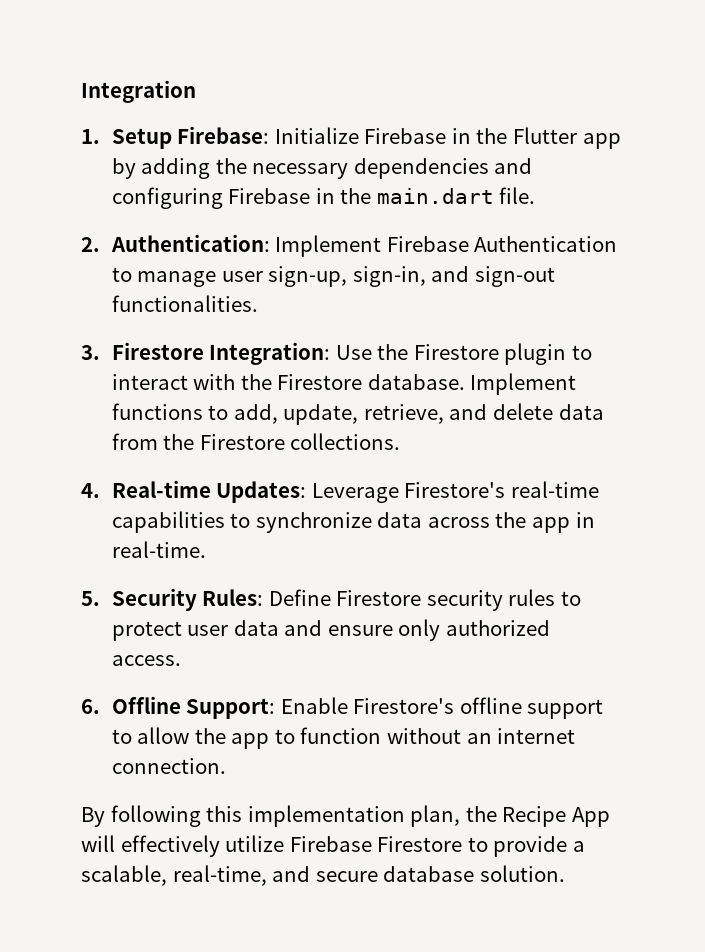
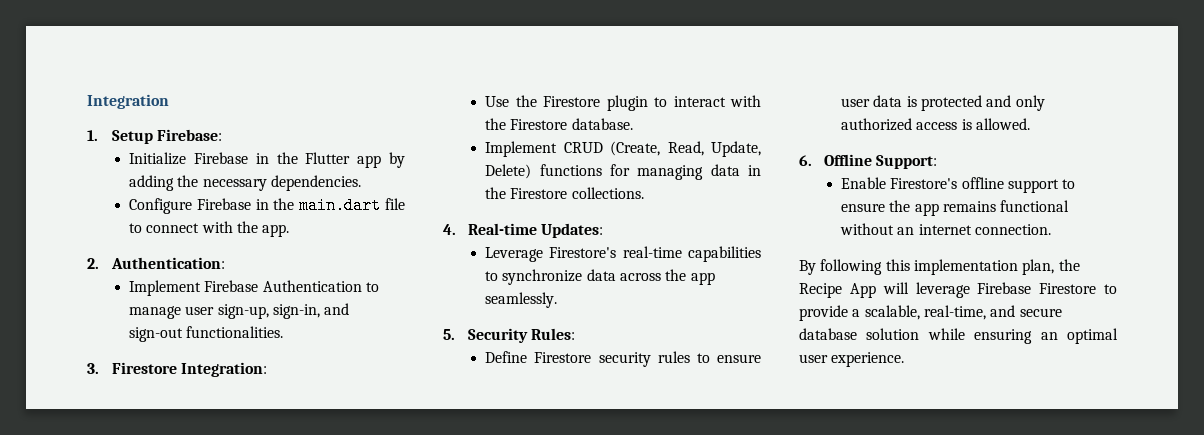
(270, 135) none -> (222, 135) //
[353,158,533,179] [111,187,223,209] dependencies and configuring -> [271,175,362,191] [129,198,193,214] dependencies. // Configure
[499,187,536,204] file. -> [384,198,405,210] [129,221,290,237] file to connect with the app.
(270, 243) none -> (225, 263) //
(331, 353) none -> (267, 369) //
[470,373,577,395] [111,403,604,425] [111,433,158,450] Implement functions to add, update, retrieve, and delete data from -> [485,141,761,157] [485,164,761,180] // Implement CRUD (Create, Read, Update, Delete) functions for managing data in
(307, 492) none -> (603, 230) //
[575,512,595,528] [111,541,206,558] in real-time. -> [485,292,558,308] seamlessly.
(264, 597) none -> (575, 334) //
[111,621,182,641] protect -> [717,354,761,363] ensure
[284,619,551,641] [111,655,181,666] and ensure only authorized access. -> [906,95,1045,111] [841,118,1031,131] is protected and only authorized access is allowed.
(276, 708) none -> (937, 162) //
[137,727,382,749] allow the app to function -> [841,200,1070,216] ensure the app remains functional
[120,835,285,857] effectively utilize -> [915,282,970,298] leverage
[479,865,565,882] solution. -> [866,328,1118,344] [799,352,905,367] solution while ensuring an optimal user experience.

